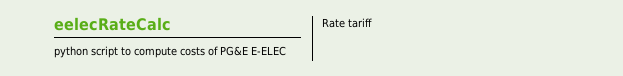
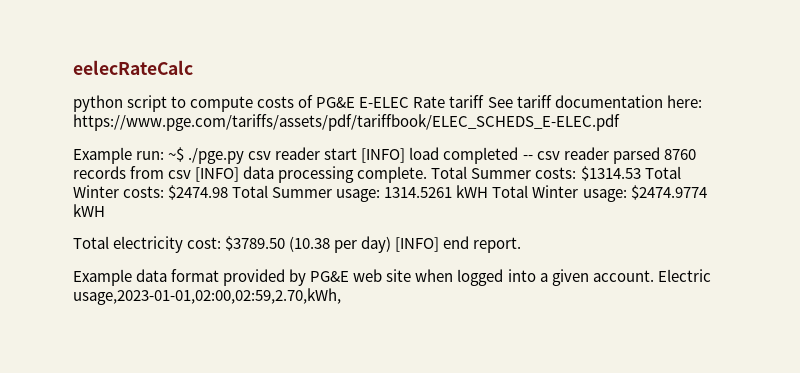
(372, 23) none -> [487,95,702,108] [73,114,620,131] [73,147,696,164] [73,166,681,183] [73,185,707,202] [73,204,105,217] [73,236,522,253] [73,269,711,286] [73,288,341,305] See tariff documentation here: https://www.pge.com/tariffs/assets/pdf/tariffbook/ELEC_SCHEDS_E-ELEC.pdf // Example run: ~$ ./pge.py csv reader start [INFO] load completed -- csv reader parsed 8760 records from csv [INFO] data processing complete. Total Summer costs: $1314.53 Total Winter costs: $2474.98 Total Summer usage: 1314.5261 kWH Total Winter usage: $2474.9774 kWH // Total electricity cost: $3789.50 (10.38 per day) [INFO] end report. // Example data format provided by PG&E web site when logged into a given account. Electric usage,2023-01-01,02:00,02:59,2.70,kWh,

